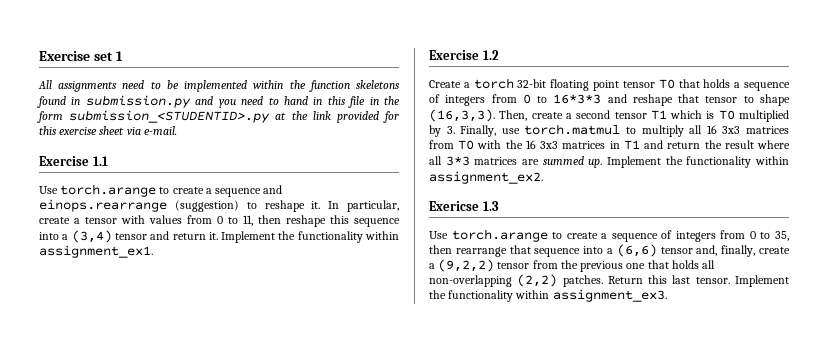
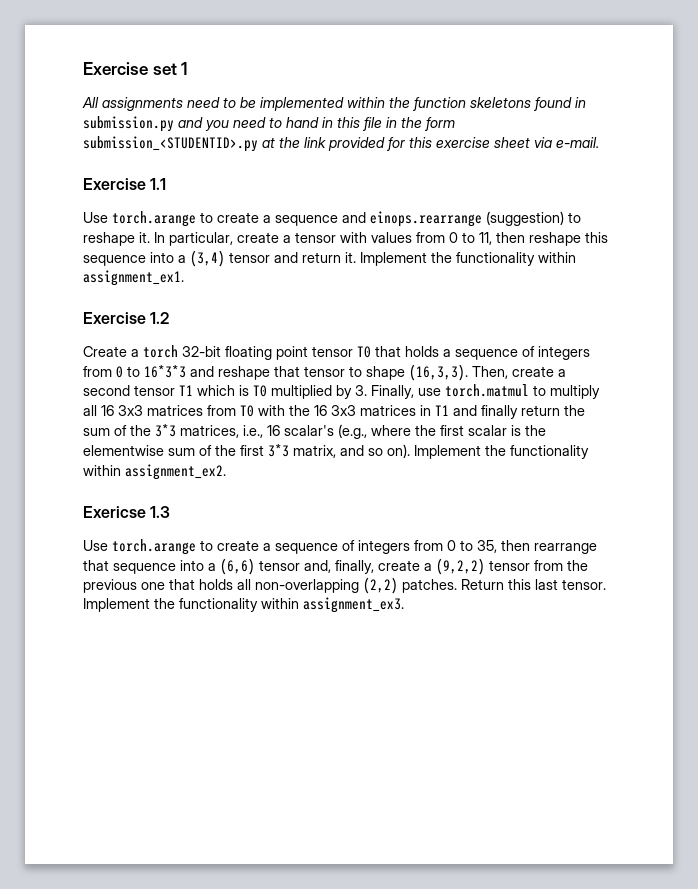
(664, 144) none -> [481,405,518,419] finally
[724,140,790,149] [429,156,603,168] result where all 3*3 matrices are summed up. -> [83,424,546,439] [83,444,410,458] sum of the 3*3 matrices, i.e., 16 scalar's (e.g., where the first scalar is the elementwise sum of the first 3*3 matrix, and so on).

